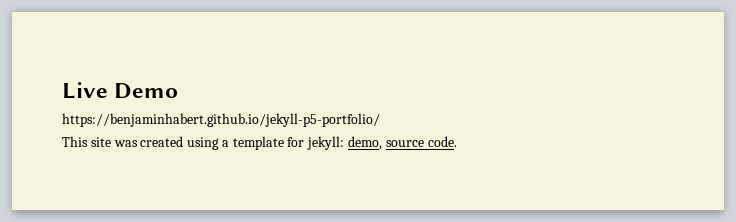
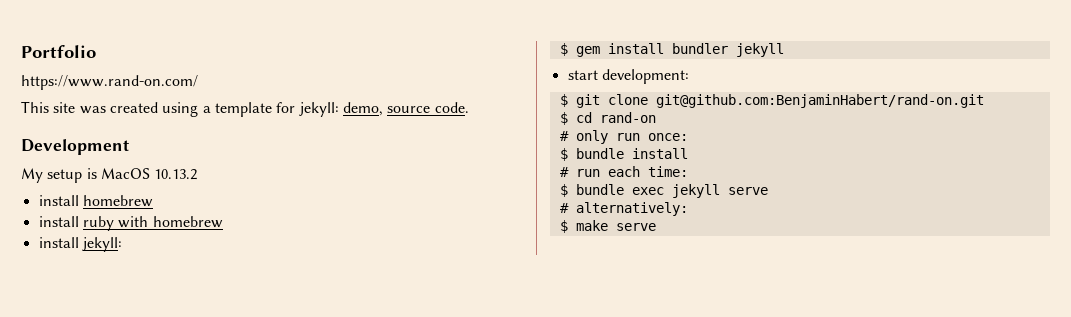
[62,82,179,99] [62,113,380,127] Live Demo // https://benjaminhabert.github.io/jekyll-p5-portfolio/ -> [21,45,96,58] [21,75,198,90] Portfolio // https://www.rand-on.com/
(457, 141) none -> [21,139,129,155] [21,168,198,183] [38,195,153,207] [38,216,223,231] [38,237,122,252] [559,43,784,57] [567,69,689,84] [559,94,984,108] [559,112,656,125] [559,130,688,144] [559,148,688,161] [559,166,688,177] [559,184,768,198] [559,202,688,216] [559,220,656,233] // Development // My setup is MacOS 10.13.2 // install homebrew // install ruby with homebrew // install jekyll: // $ gem install bundler jekyll // start development: // $ git clone git@github.com:BenjaminHabert/rand-on.git // $ cd rand-on // # only run once: // $ bundle install // # run each time: // $ bundle exec jekyll serve // # alternatively: // $ make serve

